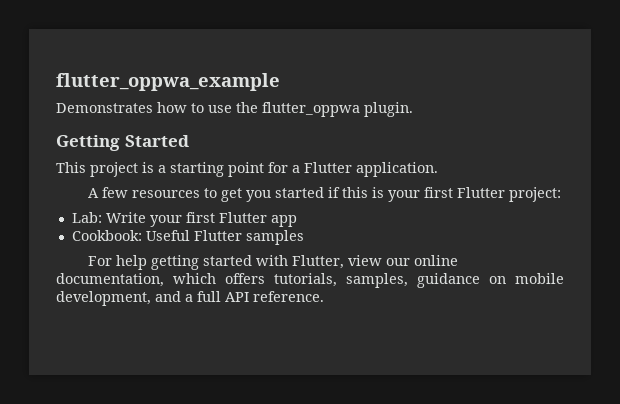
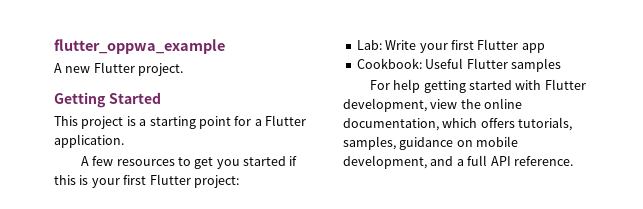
[56,102,413,117] Demonstrates how to use the flutter_oppwa plugin. -> [54,62,184,76] A new Flutter project.
[292,255,411,269] Flutter, view our -> [544,79,586,90] [343,98,481,112] Flutter development, view the

